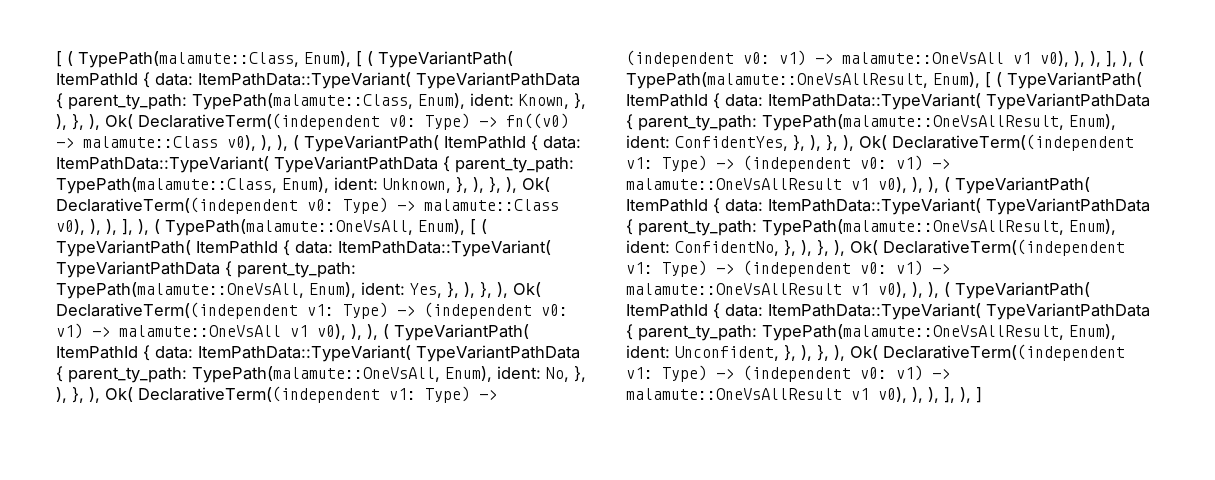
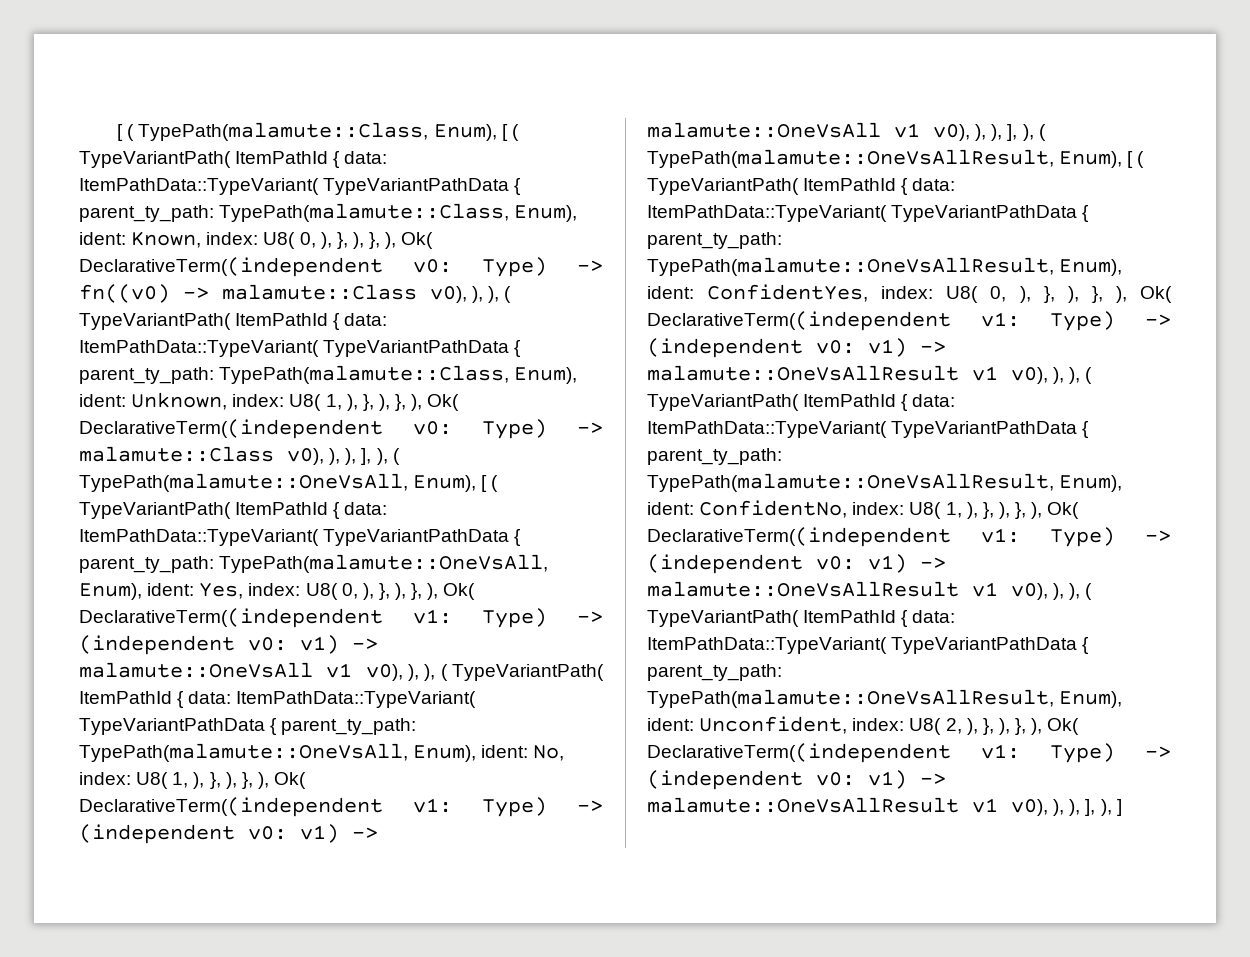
(569, 101) none -> [206,232,332,249] index: U8( 0, ),
(451, 185) none -> [232,394,358,411] index: U8( 1, ),
(442, 290) none -> [248,583,374,600] index: U8( 0, ),
(569, 374) none -> [79,772,205,789] index: U8( 1, ),
(788, 143) none -> [881,286,1031,303] index: U8( 0, ),
(779, 248) none -> [852,502,978,519] index: U8( 1, ),
(779, 353) none -> [852,718,978,735] index: U8( 2, ),

